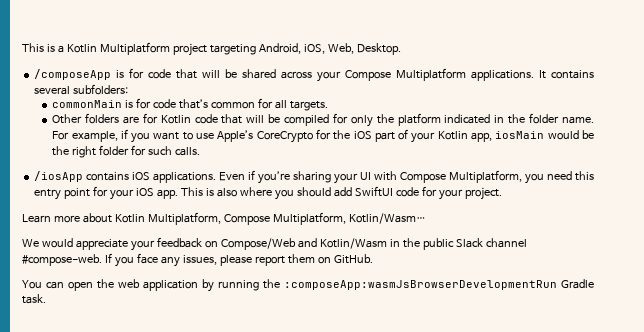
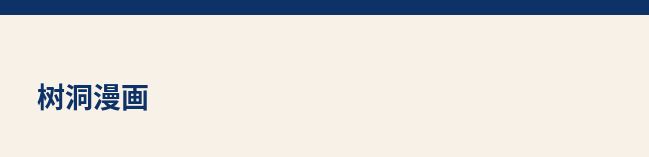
[22,42,401,56] [34,68,594,82] [34,84,129,95] [52,98,328,111] [52,113,594,127] [52,129,594,143] [52,145,201,158] [34,170,595,184] [34,186,502,200] [22,212,426,225] [22,237,527,251] [22,253,373,267] [22,279,594,292] [22,294,46,304] This is a Kotlin Multiplatform project targeting Android, iOS, Web, Desktop. // /composeApp is for code that will be shared across your Compose Multiplatform applications. It contains several subfolders: // commonMain is for code that’s common for all targets. // Other folders are for Kotlin code that will be compiled for only the platform indicated in the folder name. For example, if you want to use Apple’s CoreCrypto for the iOS part of your Kotlin app, iosMain would be the right folder for such calls. // /iosApp contains iOS applications. Even if you’re sharing your UI with Compose Multiplatform, you need this entry point for your iOS app. This is also where you should add SwiftUI code for your project. // Learn more about Kotlin Multiplatform, Compose Multiplatform, Kotlin/Wasm… // We would appreciate your feedback on Compose/Web and Kotlin/Wasm in the public Slack channel #compose-web. If you face any issues, please report them on GitHub. // You can open the web application by running the :composeApp:wasmJsBrowserDevelopmentRun Gradle task. -> [37,83,149,111] 树洞漫画

